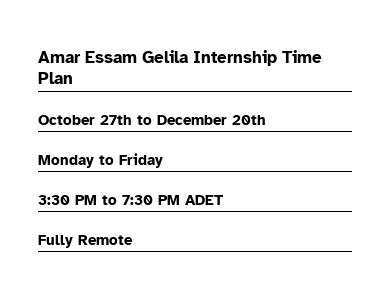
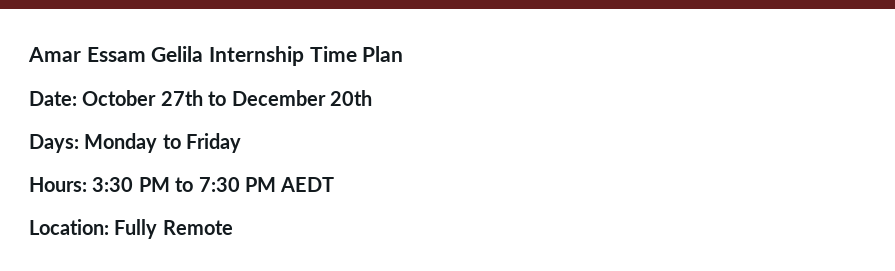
(73, 78) none -> [29,91,77,106] Date:
(266, 120) none -> [29,134,79,153] Days:
(163, 160) none -> [29,177,87,192] Hours:
[185,195,224,205] ADET // -> [280,177,335,192] [29,219,109,235] AEDT // Location:

